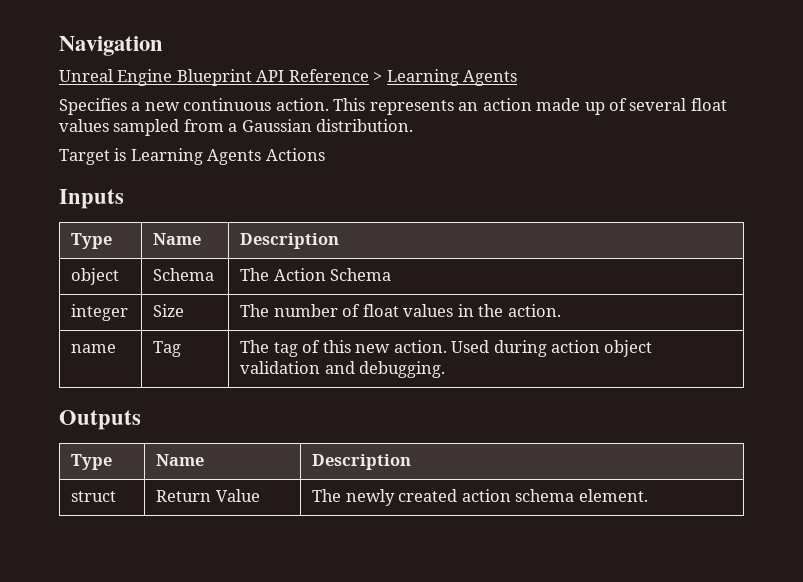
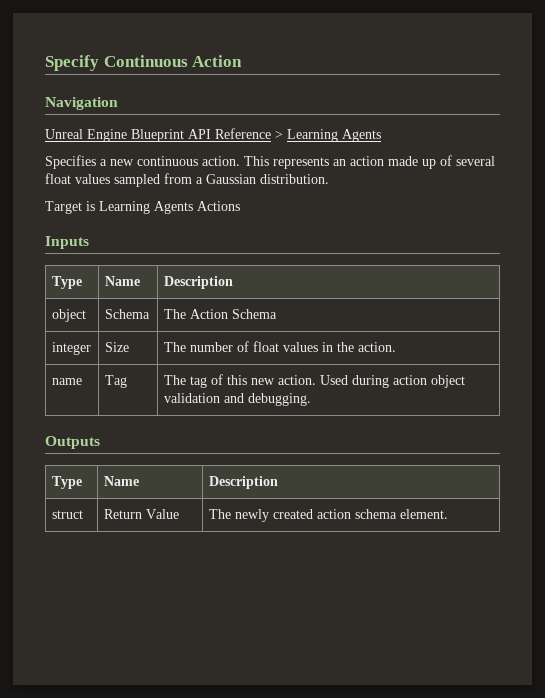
(59, 46) none -> [45,55,243,71] Specify Continuous Action //

